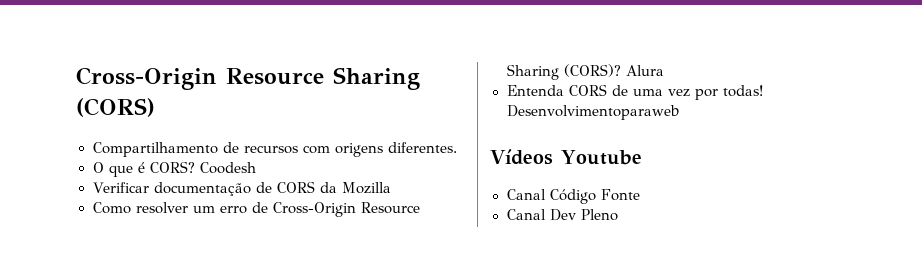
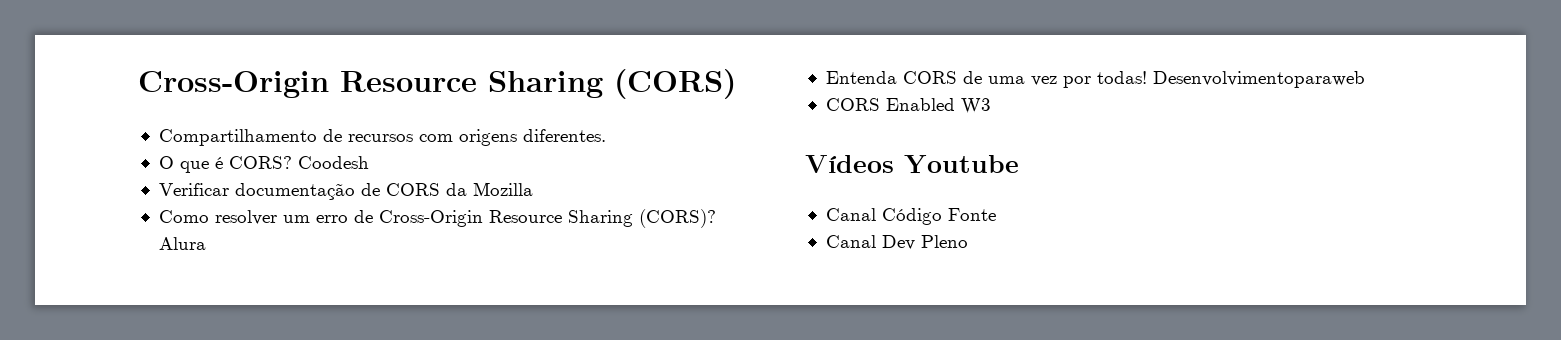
(679, 112) none -> [825,98,991,114] // CORS Enabled W3

